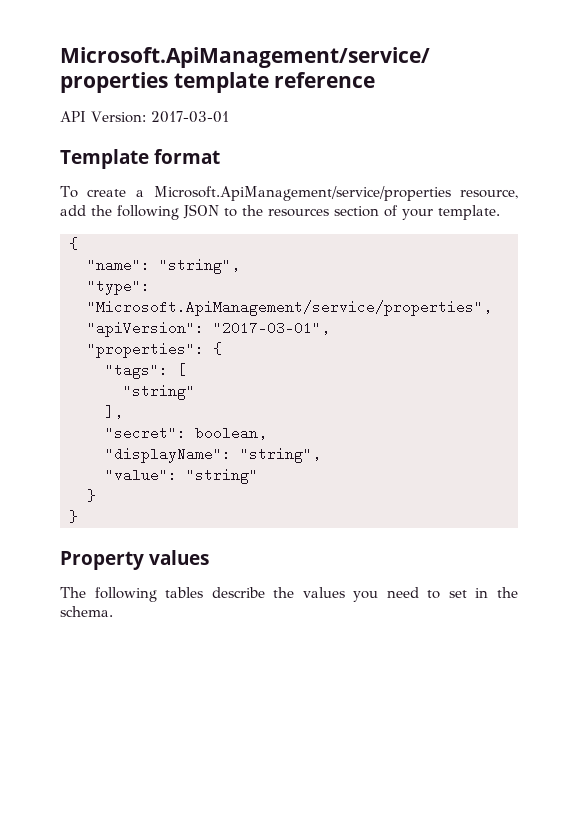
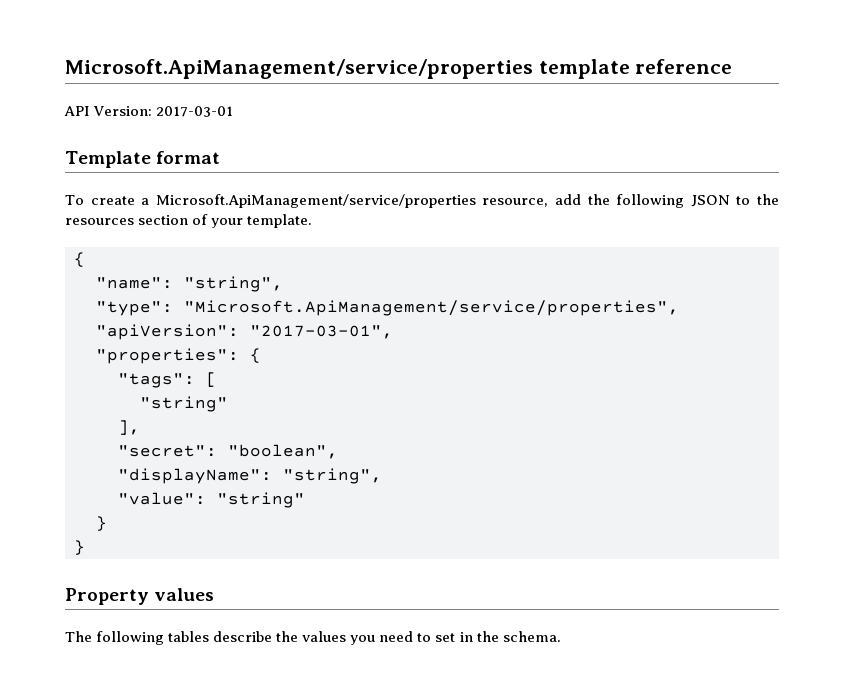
[195,426,267,440] boolean, -> [228,444,338,459] "boolean",

